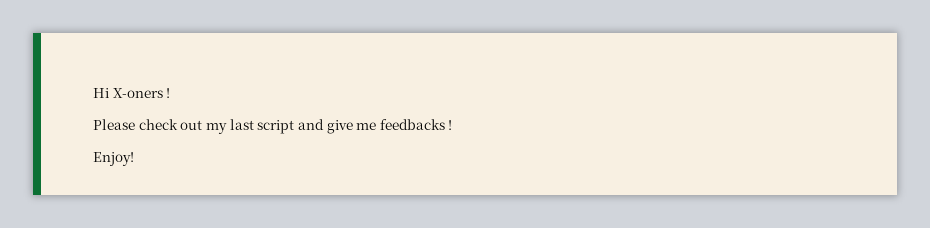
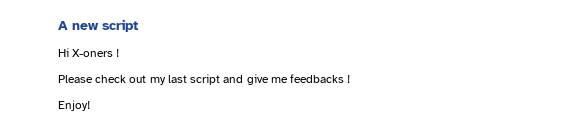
(93, 93) none -> [58,19,138,32] A new script //

